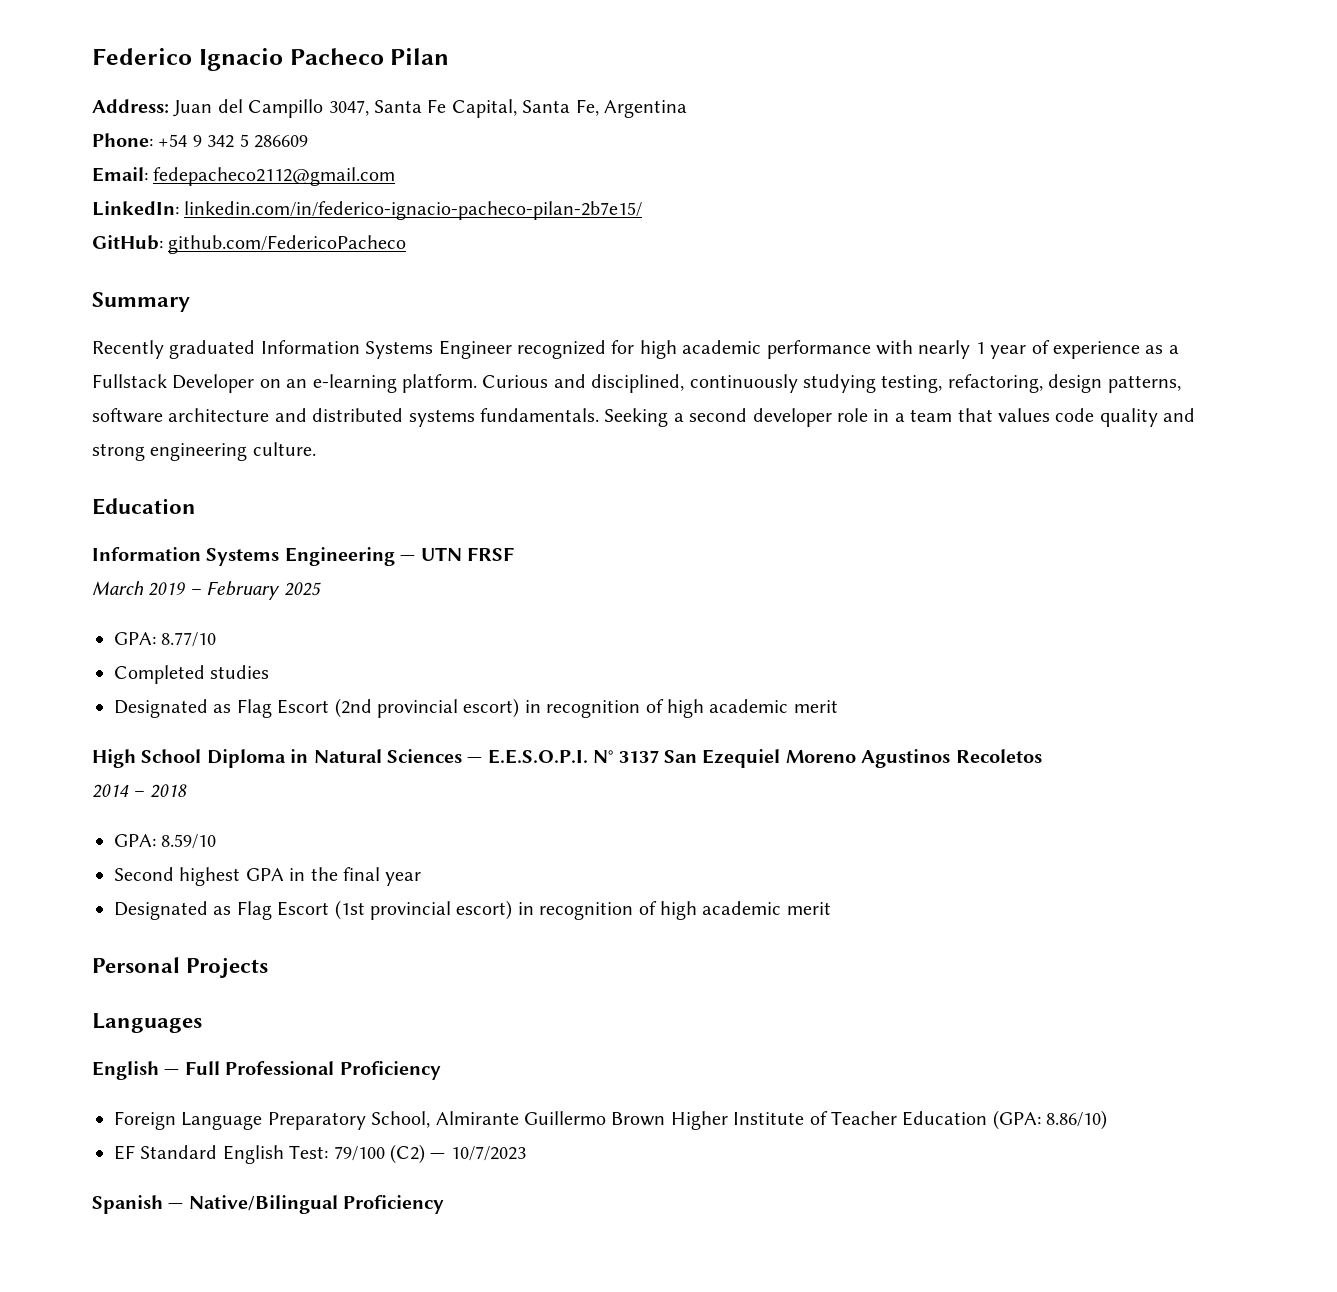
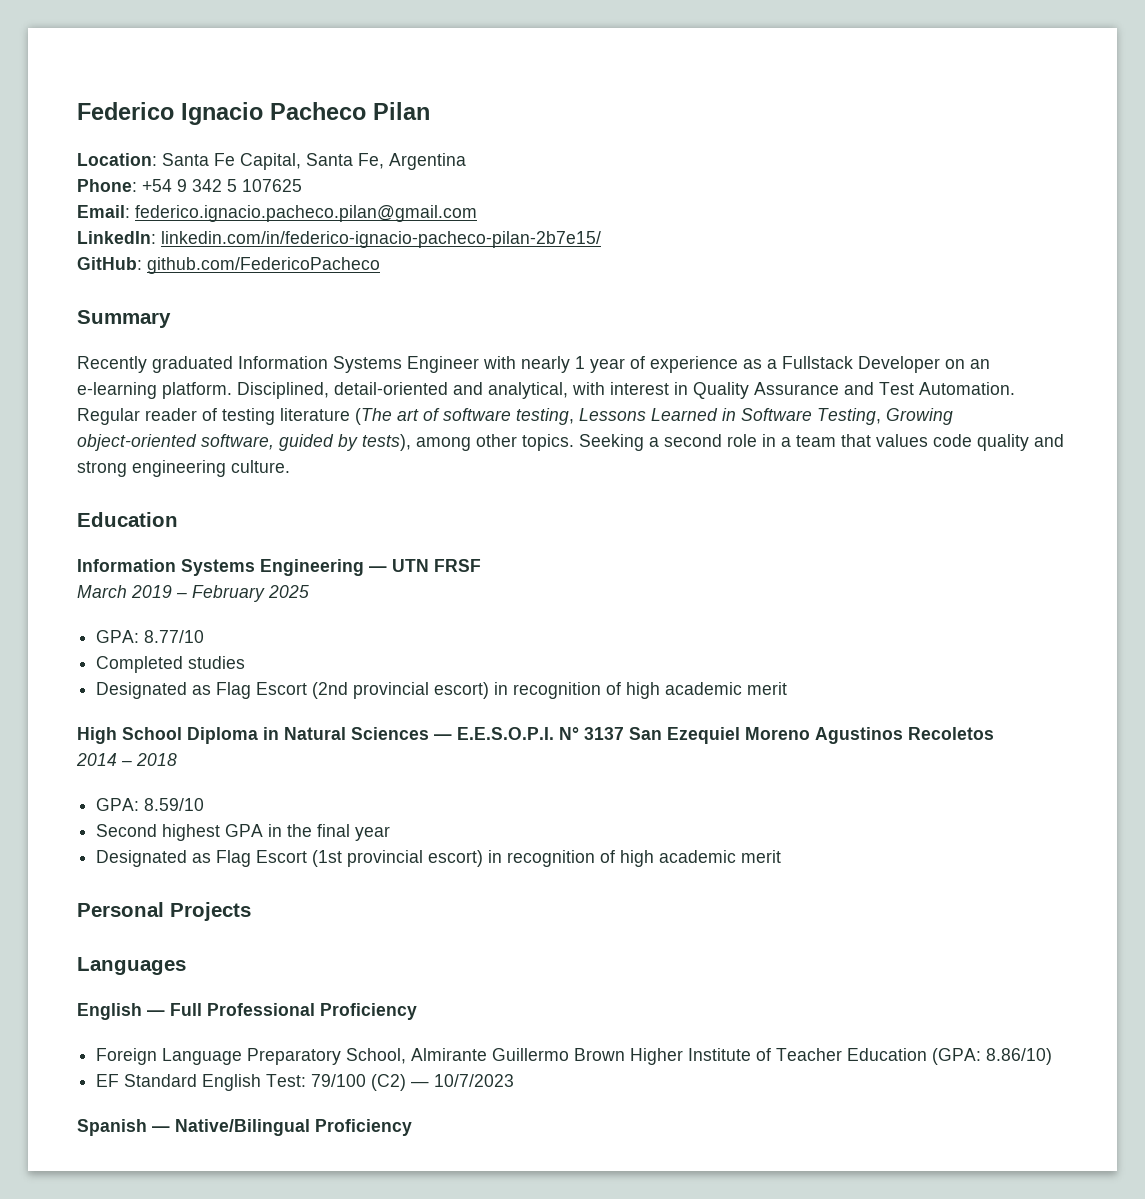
[92,99,369,118] Address: Juan del Campillo 3047, -> [77,153,157,166] Location:
[254,135,308,148] 286609 -> [242,179,302,192] 107625
[153,167,396,186] fedepacheco2112@gmail.com -> [135,205,477,222] federico.ignacio.pacheco.pilan@gmail.com
[517,340,871,359] recognized for high academic performance -> (479, 364) none
[482,374,1181,393] [92,408,599,427] Curious and disciplined, continuously studying testing, refactoring, design patterns, software architecture and distributed systems fundamentals. -> [237,382,1015,399] [77,408,953,425] [77,434,574,451] Disciplined, detail-oriented and analytical, with interest in Quality Assurance and Test Automation. Regular reader of testing literature (The art of software testing, Lessons Learned in Software Testing, Growing object-oriented software, guided by tests), among other topics.
[752,408,832,427] developer -> (722, 440) none

